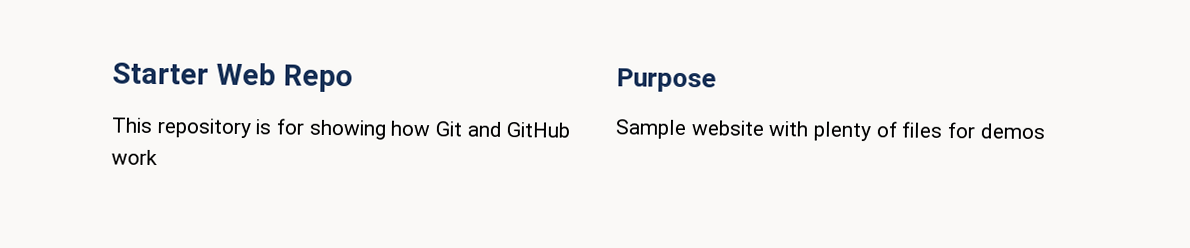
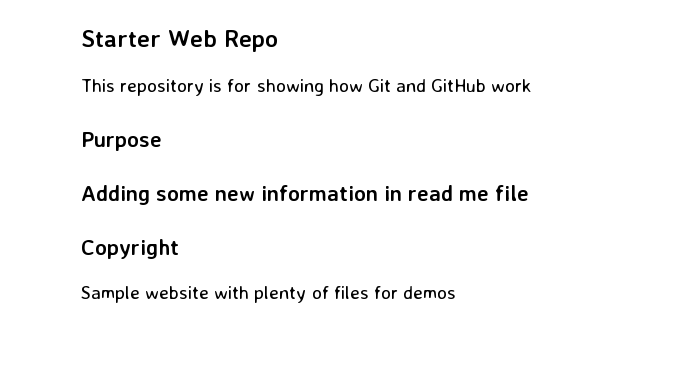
(716, 80) none -> [81,185,529,205] [81,239,179,259] // Adding some new information in read me file // Copyright

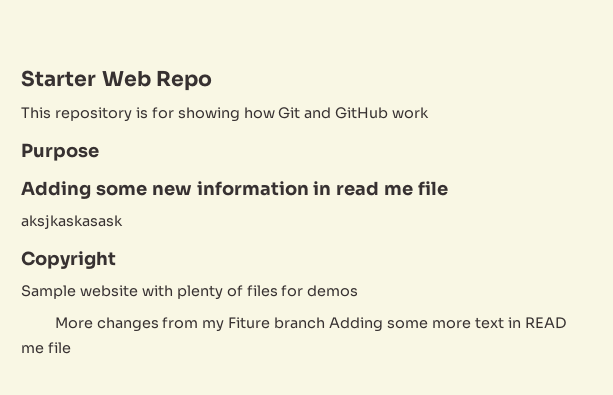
(529, 193) none -> [21,215,123,229] // aksjkaskasask
(456, 292) none -> [54,317,566,332] [21,342,71,354] // More changes from my Fiture branch Adding some more text in READ me file

